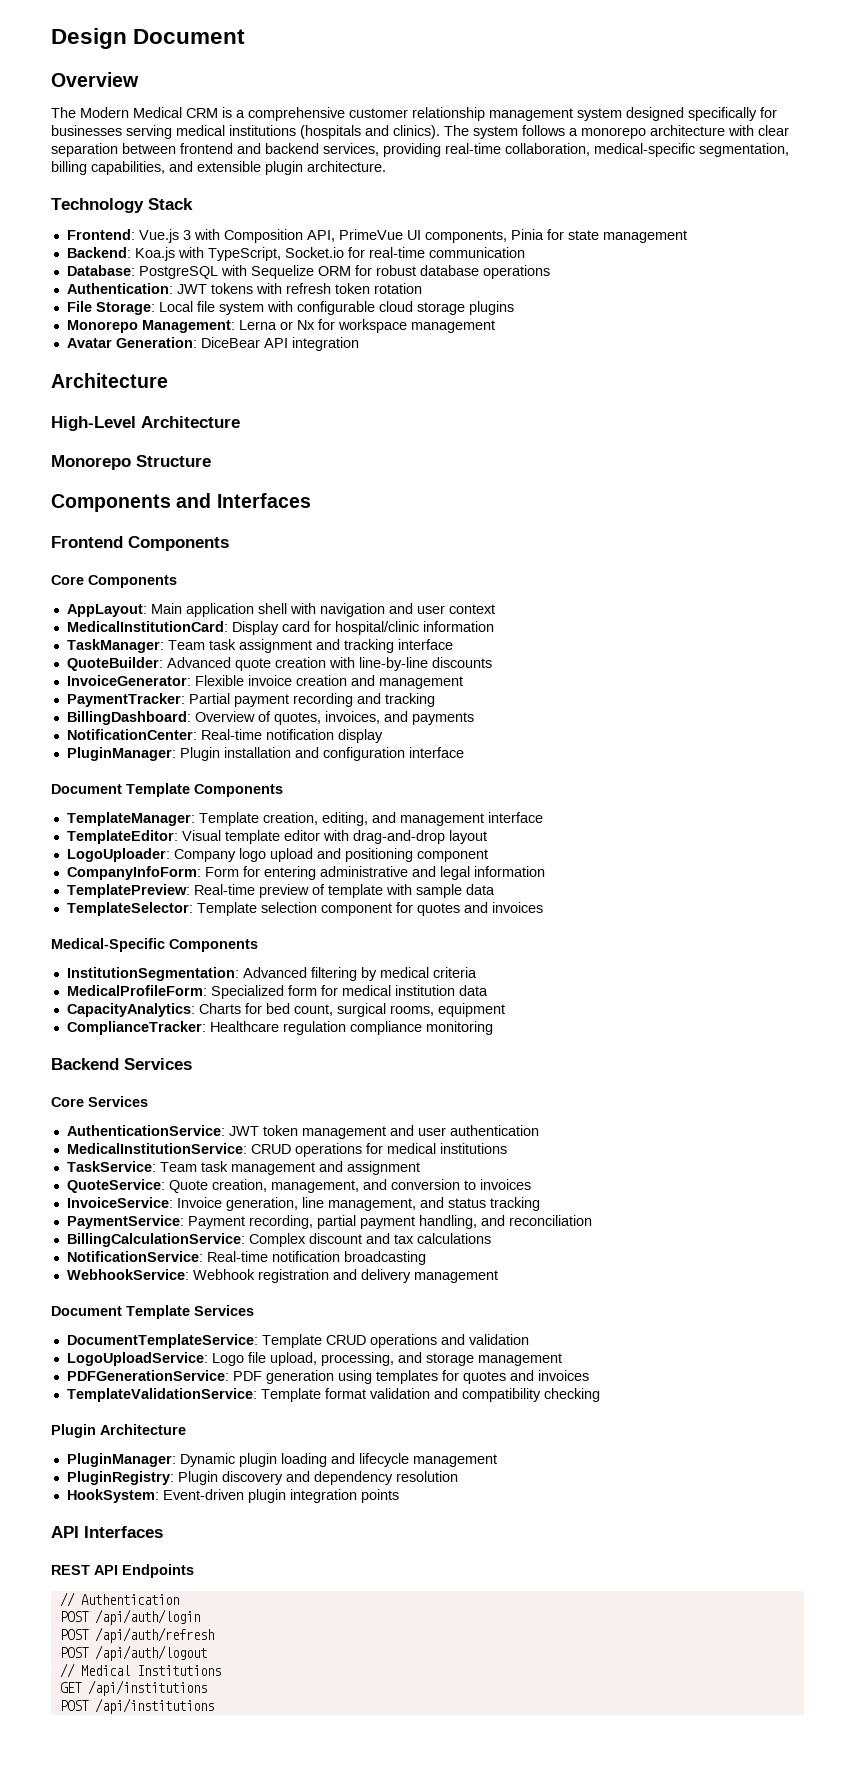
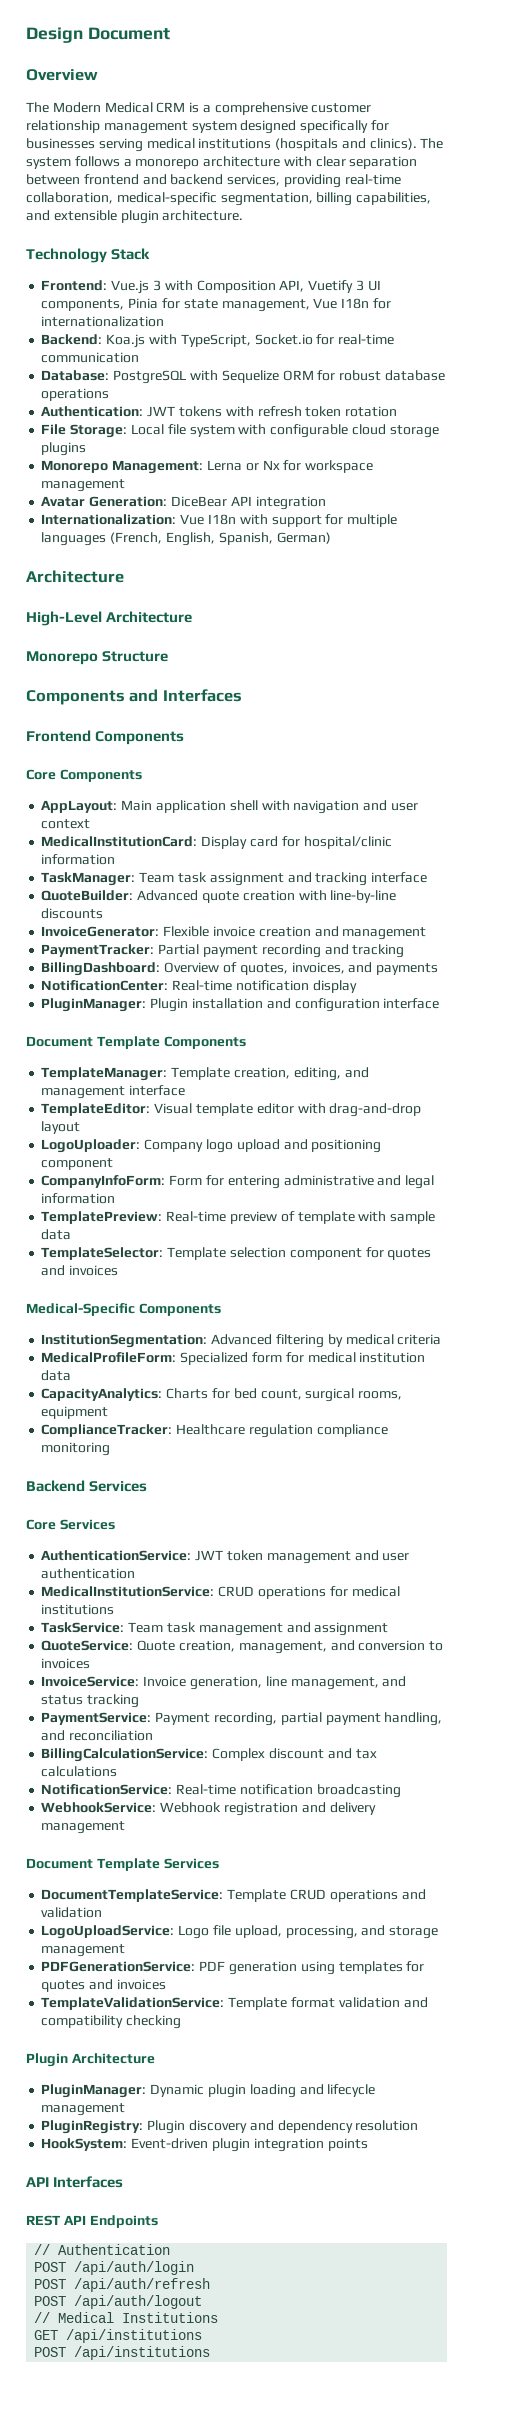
[338,229,403,240] PrimeVue -> [308,280,364,293] Vuetify 3
[602,230,687,243] management -> [221,298,391,312] [41,316,165,327] management, Vue I18n for internationalization
(359, 344) none -> [41,514,398,527] [41,532,331,546] // Internationalization: Vue I18n with support for multiple languages (French, English, Spanish, German)

